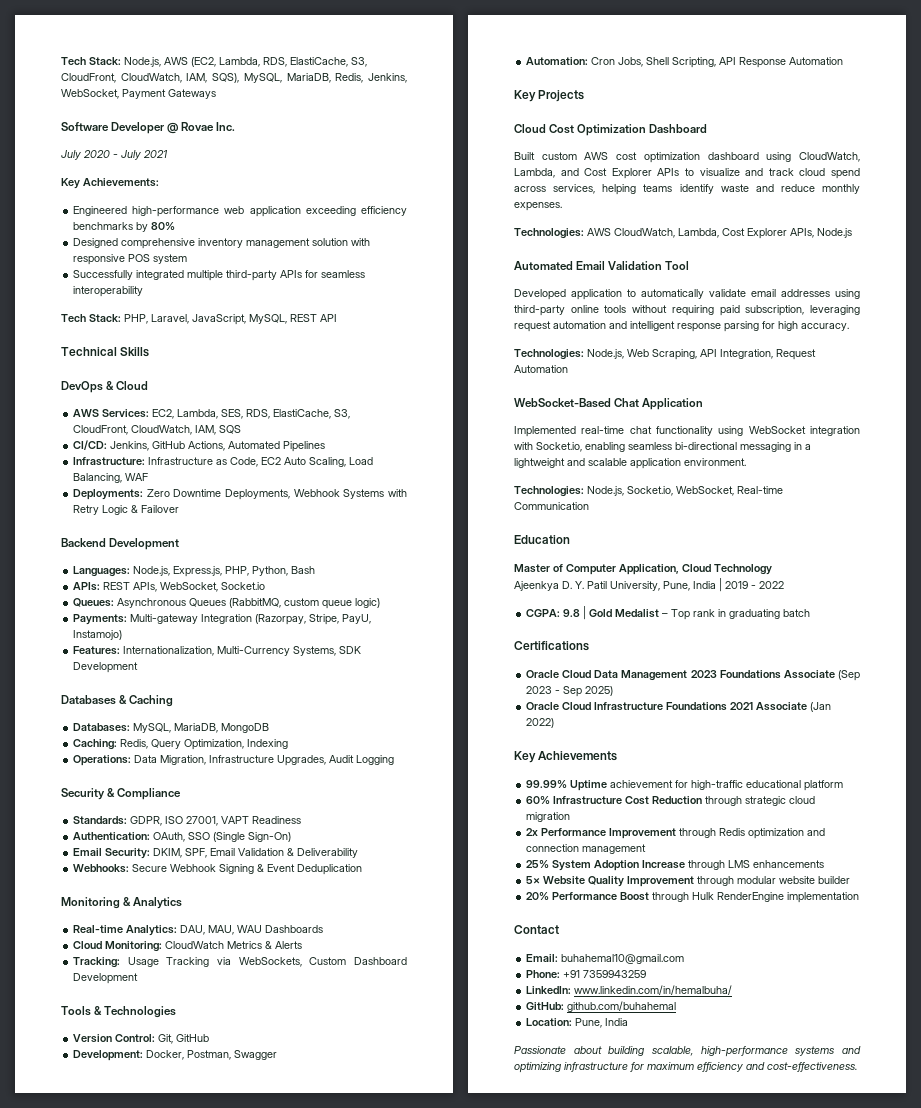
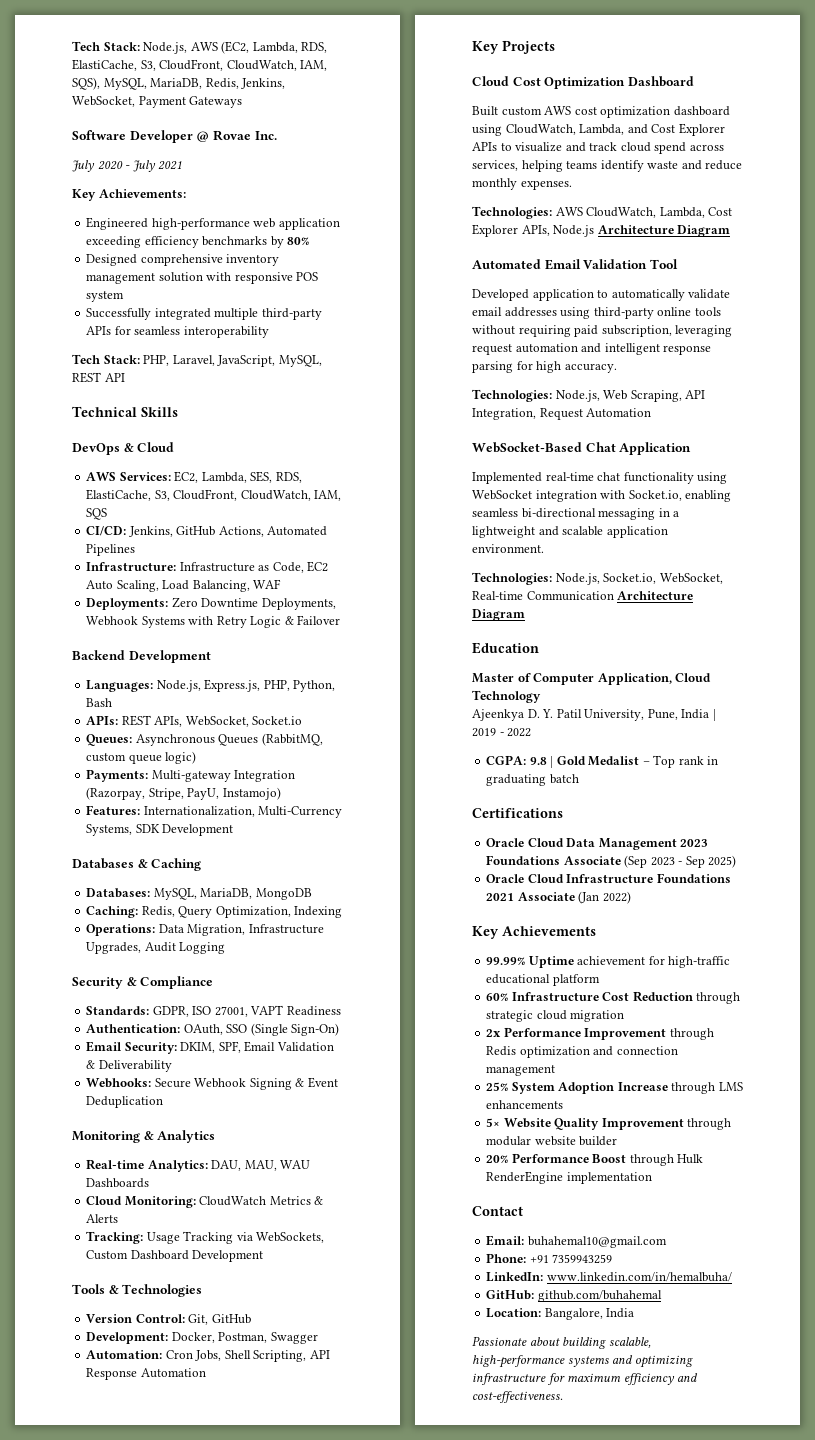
(852, 233) none -> [597,225,731,237] Architecture Diagram
(589, 506) none -> [617,591,694,600] [472,609,525,621] Architecture Diagram
[575,1018,603,1028] Pune, -> [544,1308,603,1320] Bangalore,

